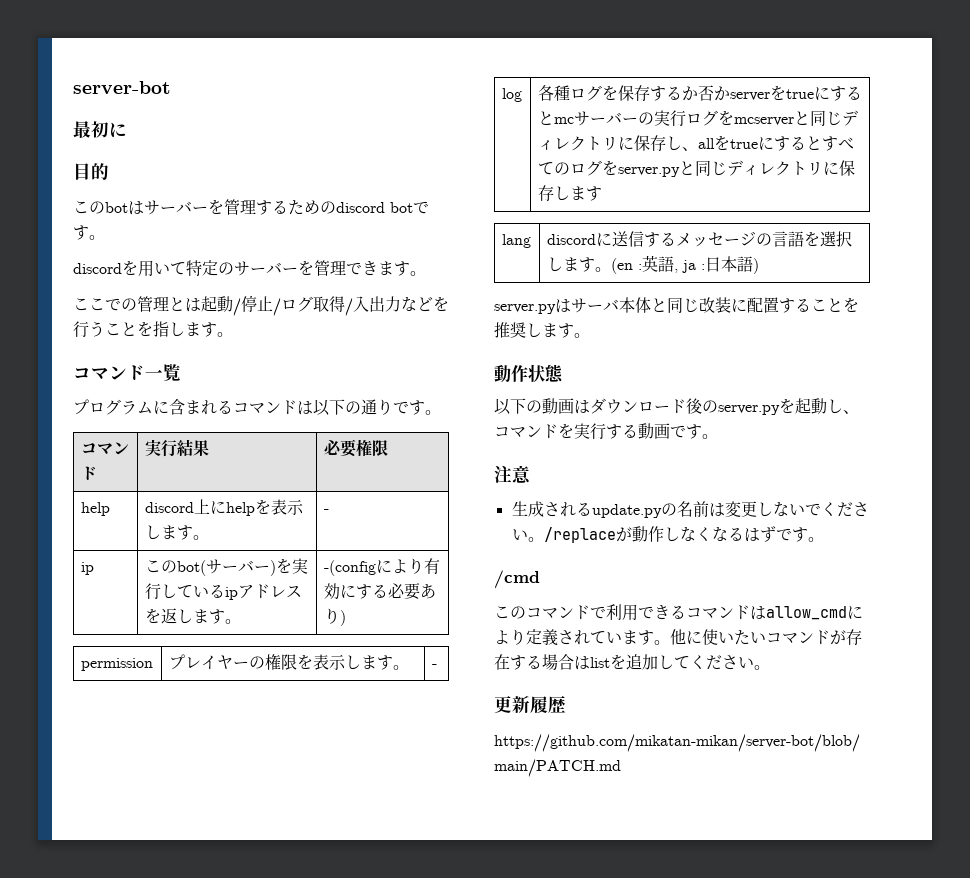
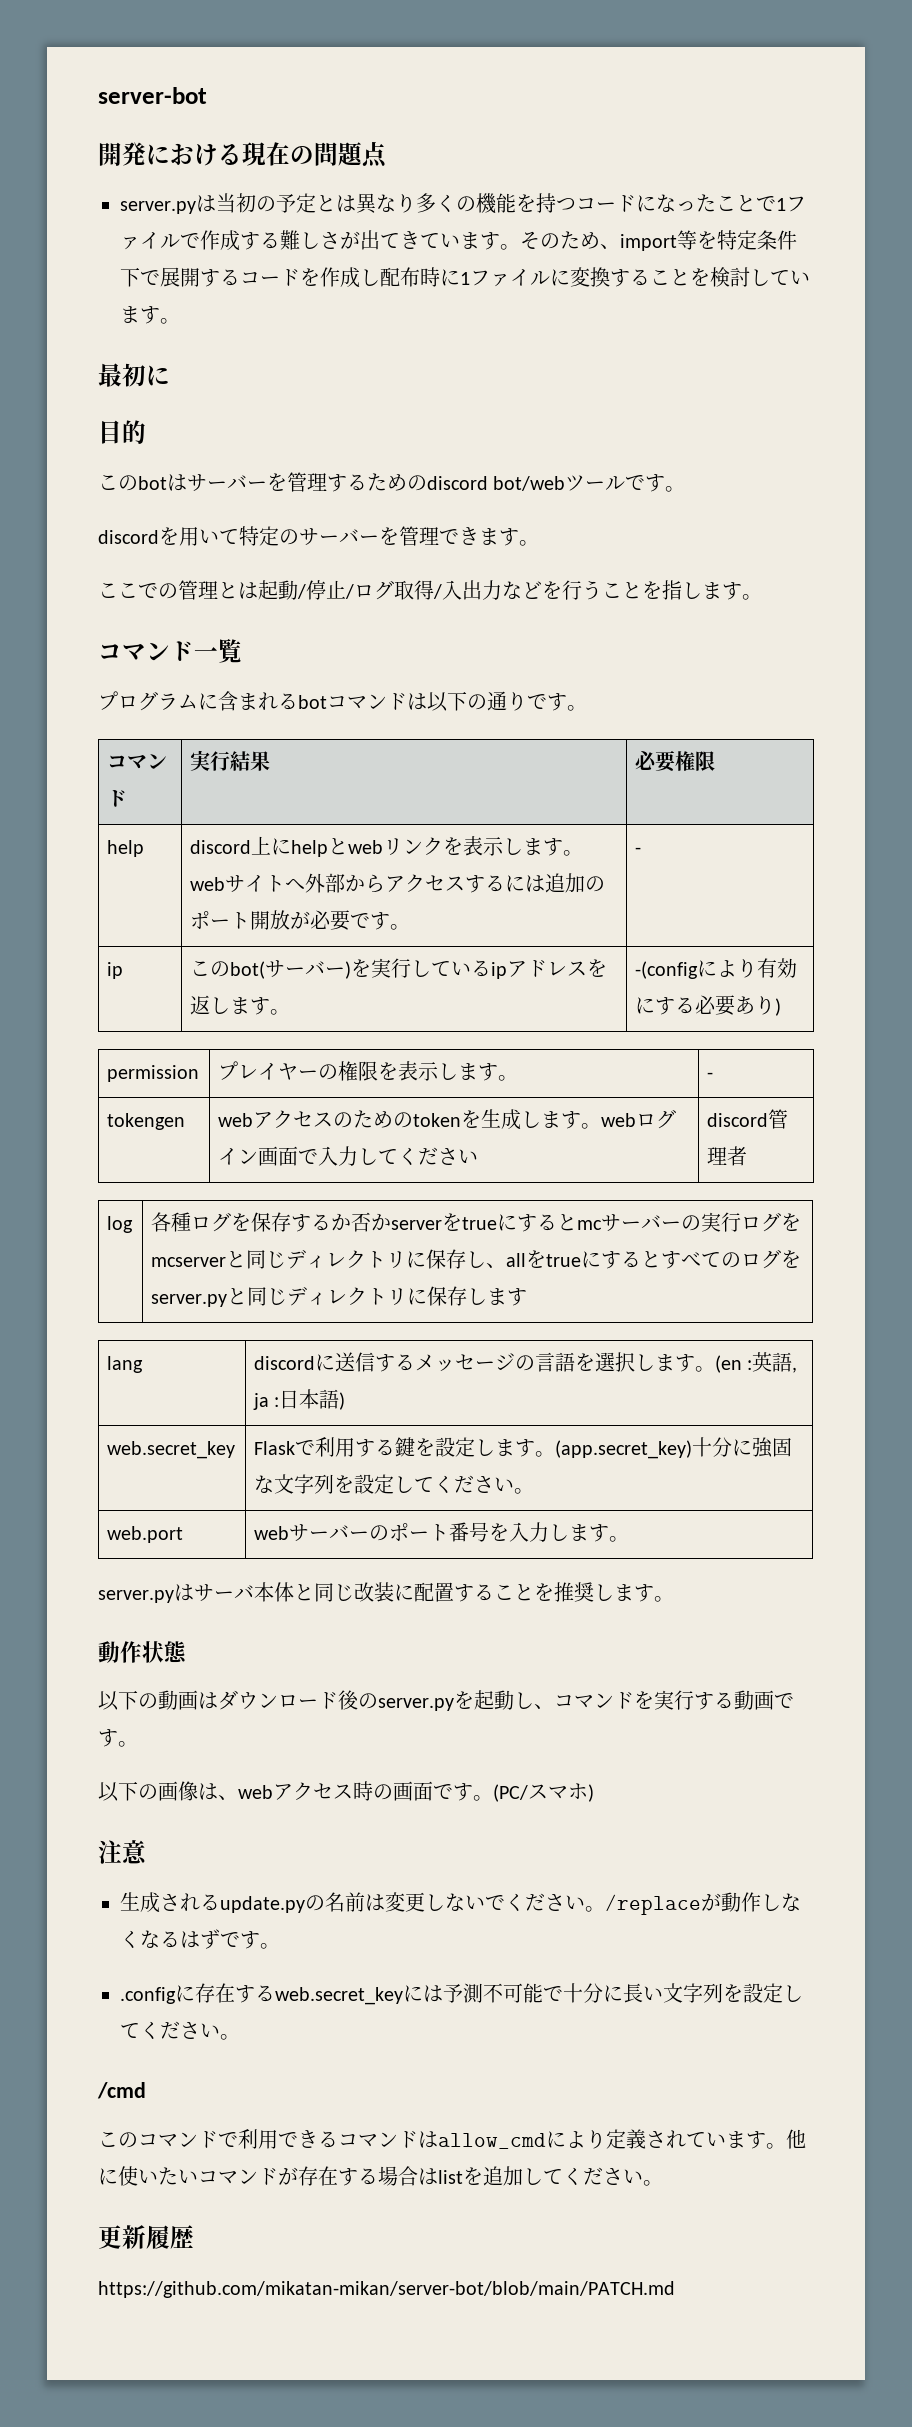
(171, 87) none -> [98,141,387,168] [120,193,806,214] [120,230,797,251] [120,267,810,288] [120,306,180,324] // 開発における現在の問題点 // server.pyは当初の予定とは異なり多くの機能を持つコードになったことで1ファイルで作成する難しさが出てきています。そのため、import等を特定条件下で展開するコードを作成し配布時に1ファイルに変換することを検討しています。
[390,202,413,213] bot -> [493,475,626,491] bot/webツール
(233, 407) none -> [298,695,327,709] bot
[254,499,304,515] [144,525,209,540] を表示します。 -> [328,836,584,856] [190,873,606,893] [190,910,411,931] とwebリンクを表示します。webサイトへ外部からアクセスするには追加のポート開放が必要です。
(437, 666) none -> [107,1113,186,1130] [218,1109,677,1130] [218,1146,479,1166] [707,1109,789,1129] [707,1146,748,1166] // tokengen | webアクセスのためのtokenを生成します。webログイン画面で入力してください | discord管理者
(759, 266) none -> [107,1441,236,1459] [254,1437,793,1459] [254,1474,535,1494] [107,1526,184,1543] [254,1522,630,1542] // web.secret_key | Flaskで利用する鍵を設定します。(app.secret_key)十分に強固な文字列を設定してください。 // web.port | webサーバーのポート番号を入力します。
(718, 436) none -> [98,1781,594,1802] // 以下の画像は、webアクセス時の画面です。(PC/スマホ)
(824, 539) none -> [120,1983,803,2005] [120,2021,240,2040] // .configに存在するweb.secret_keyには予測不可能で十分に長い文字列を設定してください。

